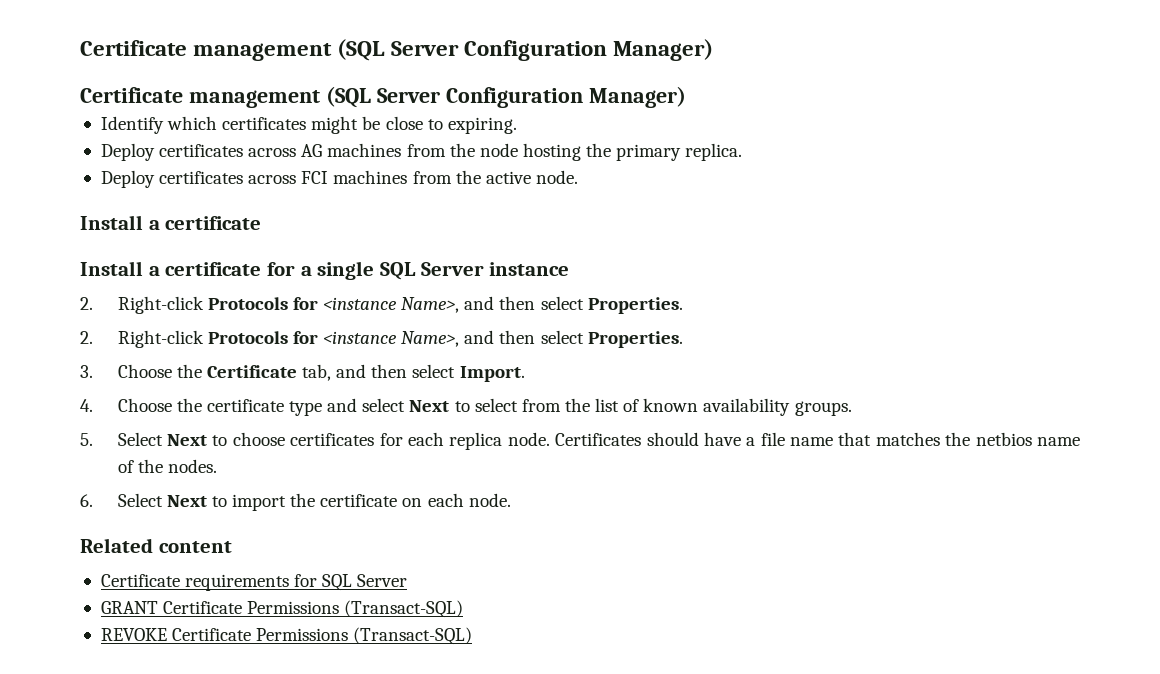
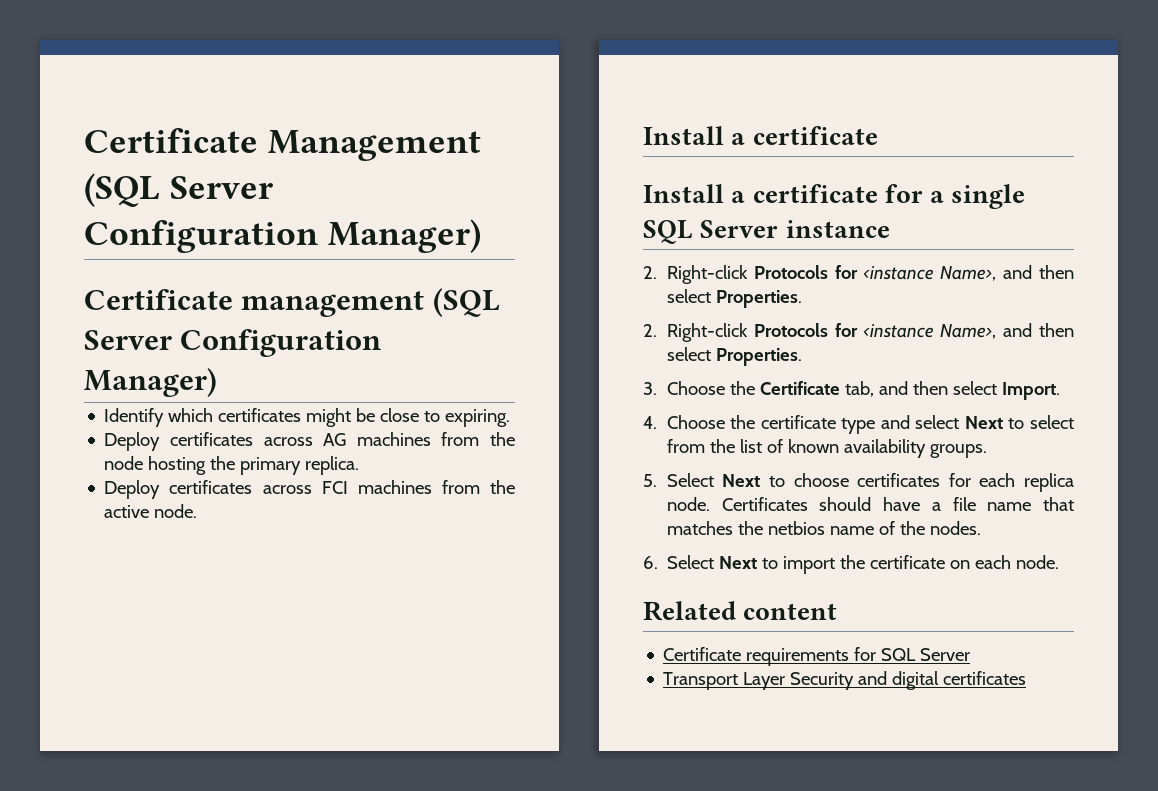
[80,40,333,61] Certificate management -> [84,128,481,161] Certificate Management
[100,600,464,618] [100,627,473,645] GRANT Certificate Permissions (Transact-SQL) // REVOKE Certificate Permissions (Transact-SQL) -> [663,671,1027,690] Transport Layer Security and digital certificates

